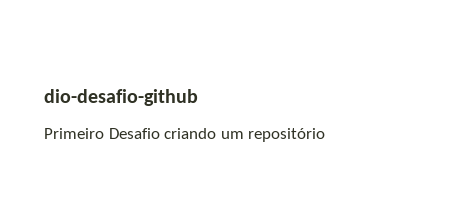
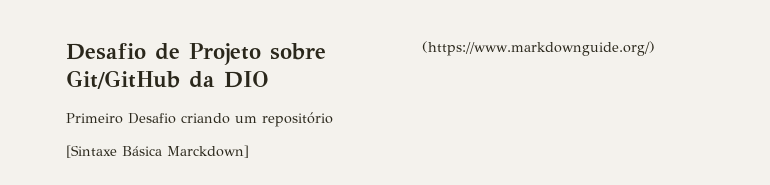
[44,89,198,106] dio-desafio-github -> [66,43,326,65] [66,70,269,89] Desafio de Projeto sobre Git/GitHub da DIO
(326, 135) none -> [66,145,249,158] [422,41,655,56] // [Sintaxe Básica Marckdown] (https://www.markdownguide.org/)

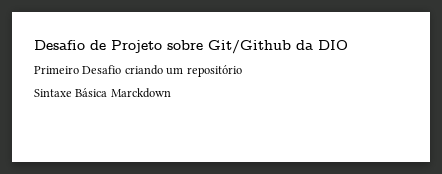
[66,70,180,89] Git/GitHub -> [208,40,291,54] Git/Github
[66,145,249,158] [422,41,655,56] [Sintaxe Básica Marckdown] (https://www.markdownguide.org/) -> [34,88,171,98] Sintaxe Básica Marckdown

